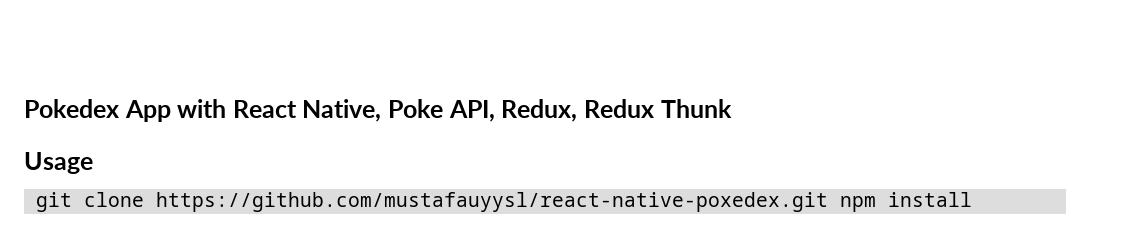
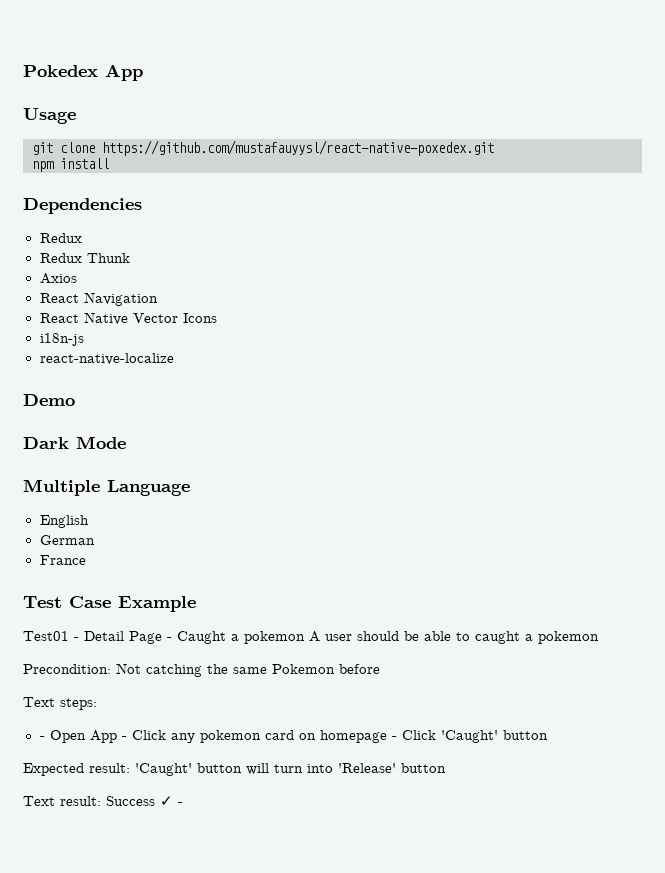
[177,99,732,122] with React Native, Poke API, Redux, Redux Thunk -> (143, 72) none
(828, 202) none -> (494, 148) //
(972, 199) none -> [23,198,142,214] [39,233,82,243] [39,253,130,263] [39,273,77,284] [39,292,158,306] [39,312,217,325] [39,333,84,346] [39,353,174,365] [23,394,75,406] [23,436,126,449] [23,479,190,496] [39,515,89,528] [39,535,95,545] [39,555,86,565] [23,596,196,612] [23,631,599,644] [23,663,380,677] [23,697,97,710] [39,730,548,743] [23,763,446,776] [23,796,183,806] // Dependencies // Redux // Redux Thunk // Axios // React Navigation // React Native Vector Icons // i18n-js // react-native-localize // Demo // Dark Mode // Multiple Language // English // German // France // Test Case Example // Test01 - Detail Page - Caught a pokemon A user should be able to caught a pokemon // Precondition: Not catching the same Pokemon before // Text steps: // - Open App - Click any pokemon card on homepage - Click 'Caught' button // Expected result: 'Caught' button will turn into 'Release' button // Text result: Success ✓ -

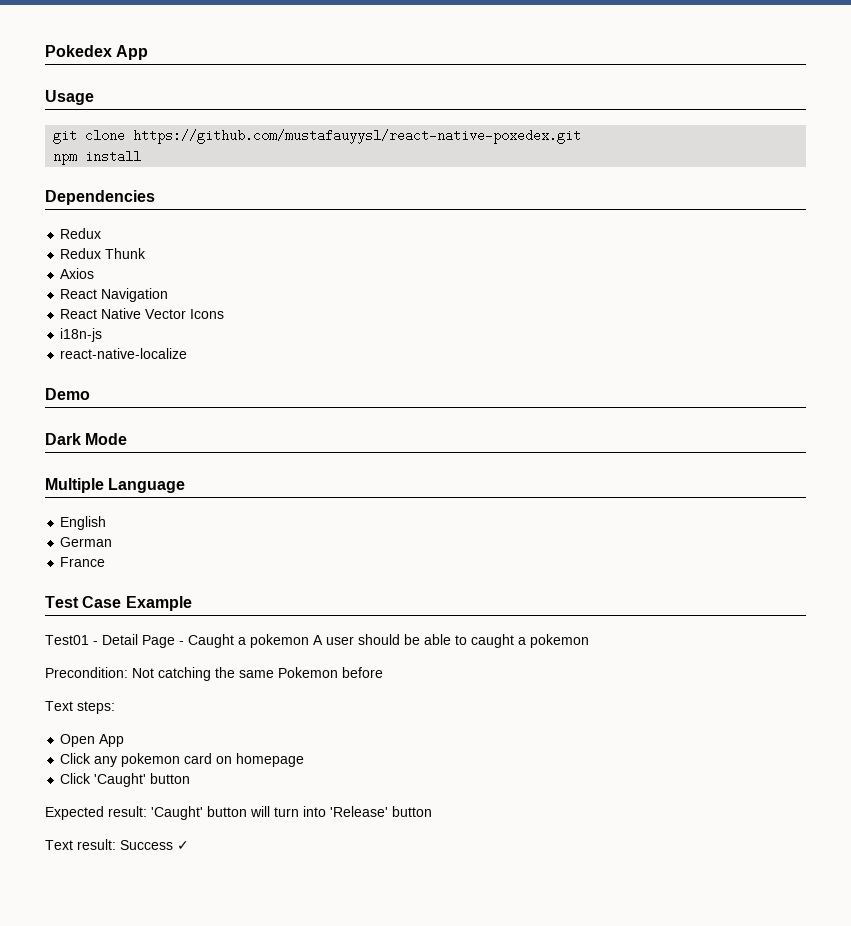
[39,736,45,740] - -> (115, 707) none
[121,736,127,740] - -> (125, 740) //
[391,736,397,740] - -> (305, 760) //
[178,802,183,806] - -> (189, 845) none

